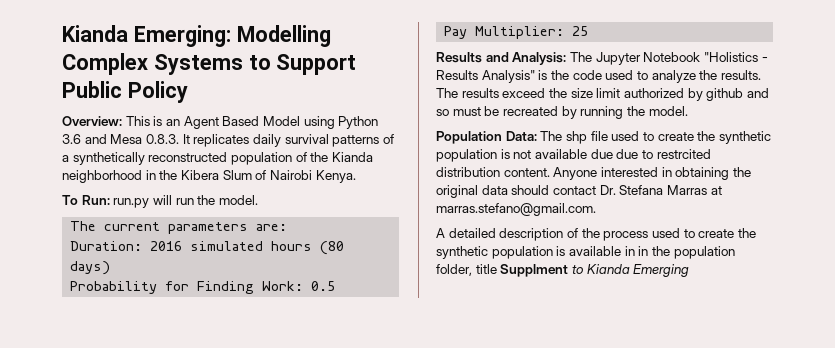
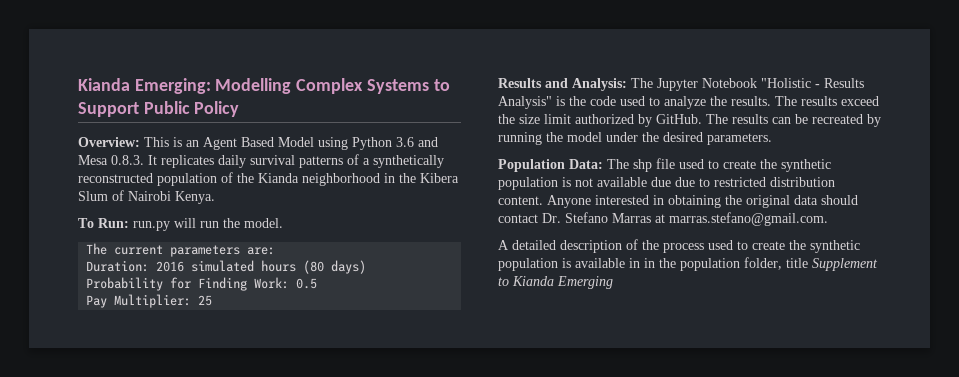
[703,52,758,62] "Holistics -> [761,78,811,88] "Holistic
[706,88,769,101] [436,107,481,116] github and so must -> [656,114,791,124] GitHub. The results can
[648,106,688,116] model. -> [567,132,772,145] model under the desired parameters.
[656,149,711,159] restrcited -> [714,177,766,187] restricted
[619,185,664,195] Stefana -> [565,212,608,223] Stefano
[500,264,569,277] Supplment -> [812,258,878,271] Supplement

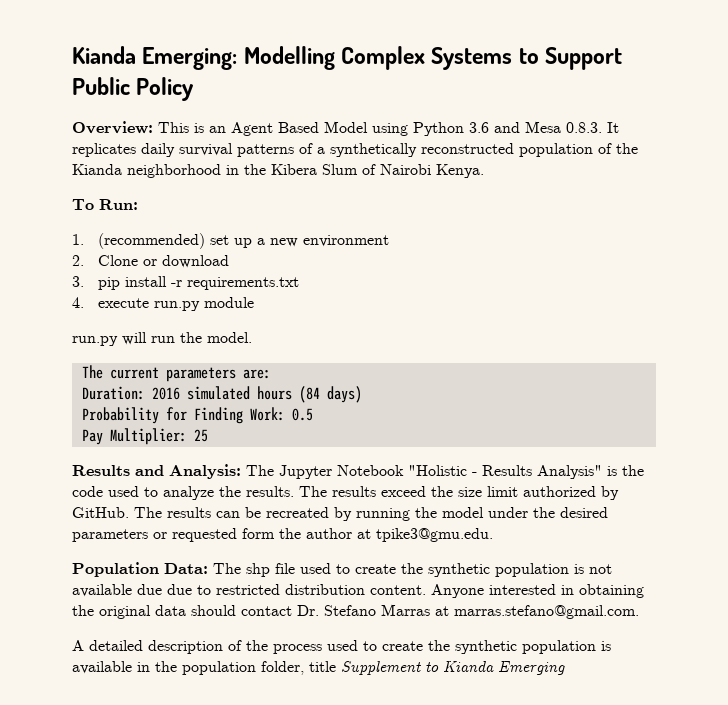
(129, 223) none -> [72,233,389,249] [72,255,229,268] [72,276,299,290] [72,297,254,311] // 1. (recommended) set up a new environment // 2. Clone or download // 3. pip install -r requirements.txt // 4. execute run.py module //
[303,260,325,274] (80 -> [298,386,320,403] (84
[707,133,772,145] parameters. -> [72,528,493,542] parameters or requested form the author at tpike3@gmu.edu.
[644,258,655,268] in -> (150, 667) none

